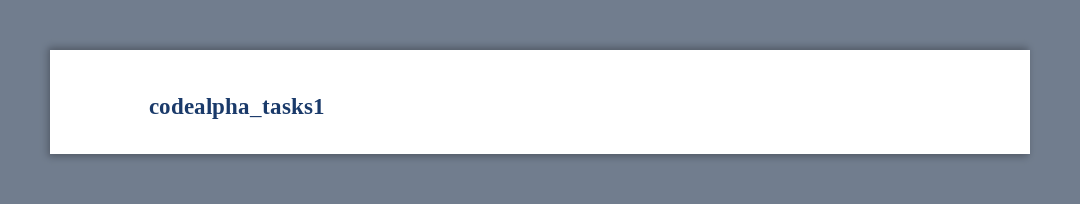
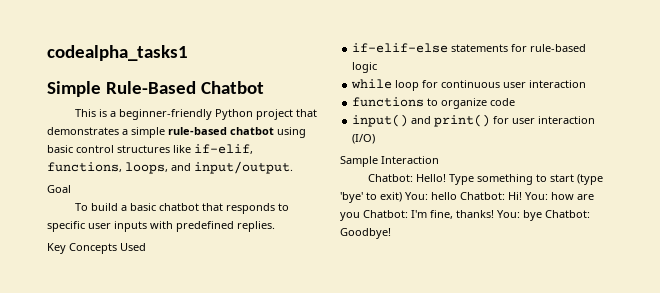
(325, 108) none -> [47,81,265,97] [74,109,317,120] [47,127,306,138] [47,144,253,154] [47,161,293,174] [47,185,71,193] [74,203,289,214] [47,221,275,232] [47,243,146,254] [352,43,587,53] [352,62,378,73] [351,79,587,91] [352,97,516,109] [352,114,596,127] [352,134,376,144] [340,156,439,167] [367,174,603,185] [340,192,594,203] [340,210,590,221] [340,228,391,239] // Simple Rule-Based Chatbot // This is a beginner-friendly Python project that demonstrates a simple rule-based chatbot using basic control structures like if-elif, functions, loops, and input/output. // Goal // To build a basic chatbot that responds to specific user inputs with predefined replies. // Key Concepts Used // if-elif-else statements for rule-based logic // while loop for continuous user interaction // functions to organize code // input() and print() for user interaction (I/O) // Sample Interaction // Chatbot: Hello! Type something to start (type 'bye' to exit) You: hello Chatbot: Hi! You: how are you Chatbot: I'm fine, thanks! You: bye Chatbot: Goodbye!

